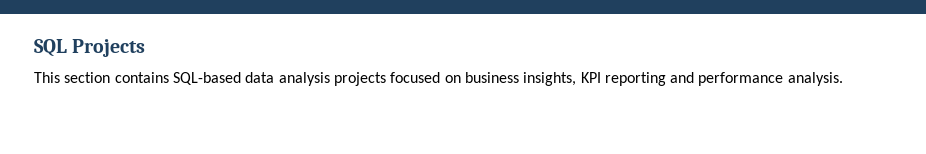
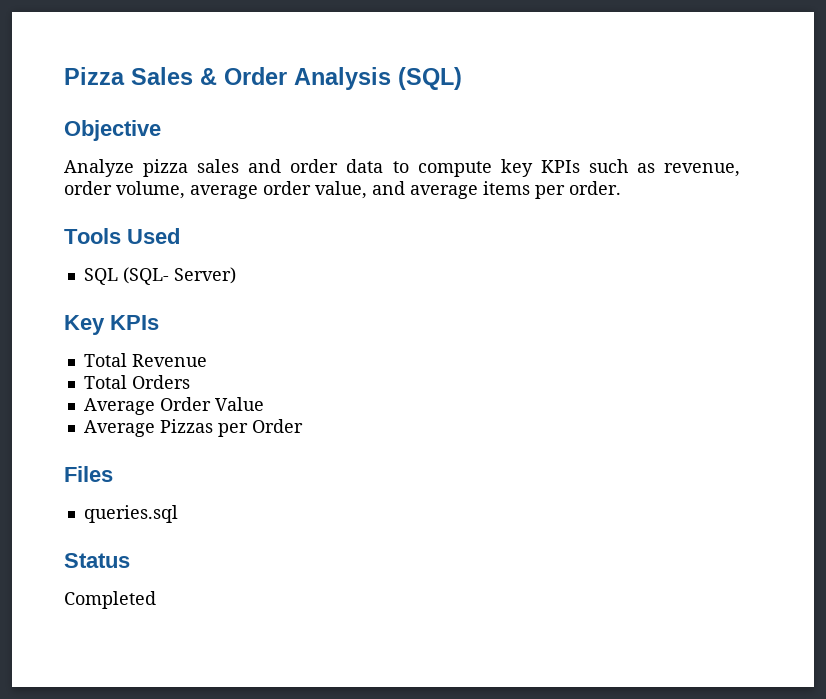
[34,39,146,57] [34,72,843,86] SQL Projects // This section contains SQL-based data analysis projects focused on business insights, KPI reporting and performance analysis. -> [64,67,462,90] [64,120,161,141] [64,159,741,177] [64,181,621,199] [64,228,180,244] [83,267,236,285] [64,315,159,335] [83,353,207,367] [83,375,190,389] [83,397,264,415] [83,419,303,437] [64,466,113,482] [83,505,178,523] [64,553,130,568] [64,591,156,609] Pizza Sales & Order Analysis (SQL) // Objective // Analyze pizza sales and order data to compute key KPIs such as revenue, order volume, average order value, and average items per order. // Tools Used // SQL (SQL- Server) // Key KPIs // Total Revenue // Total Orders // Average Order Value // Average Pizzas per Order // Files // queries.sql // Status // Completed

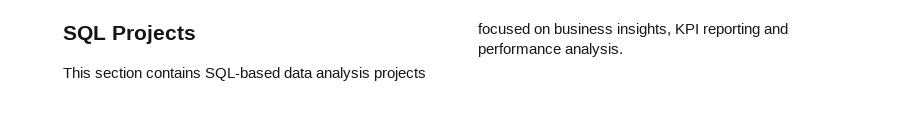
[64,67,462,90] [64,120,161,141] [64,159,741,177] [64,181,621,199] [64,228,180,244] [83,267,236,285] [64,315,159,335] [83,353,207,367] [83,375,190,389] [83,397,264,415] [83,419,303,437] [64,466,113,482] [83,505,178,523] [64,553,130,568] [64,591,156,609] Pizza Sales & Order Analysis (SQL) // Objective // Analyze pizza sales and order data to compute key KPIs such as revenue, order volume, average order value, and average items per order. // Tools Used // SQL (SQL- Server) // Key KPIs // Total Revenue // Total Orders // Average Order Value // Average Pizzas per Order // Files // queries.sql // Status // Completed -> [63,25,196,44] [63,67,427,81] [478,23,789,37] [478,43,624,57] SQL Projects // This section contains SQL-based data analysis projects focused on business insights, KPI reporting and performance analysis.

